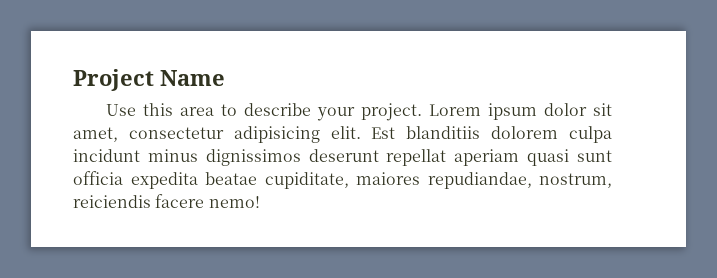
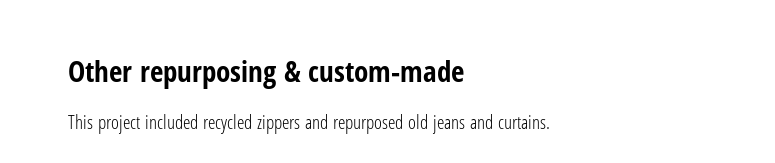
[73,69,225,91] [106,103,613,121] [73,126,613,143] [73,149,612,166] [73,171,612,189] [73,194,260,208] Project Name // Use this area to describe your project. Lorem ipsum dolor sit amet, consectetur adipisicing elit. Est blanditiis dolorem culpa incidunt minus dignissimos deserunt repellat aperiam quasi sunt officia expedita beatae cupiditate, maiores repudiandae, nostrum, reiciendis facere nemo! -> [68,60,465,89] [68,114,550,134] Other repurposing & custom-made // This project included recycled zippers and repurposed old jeans and curtains.

